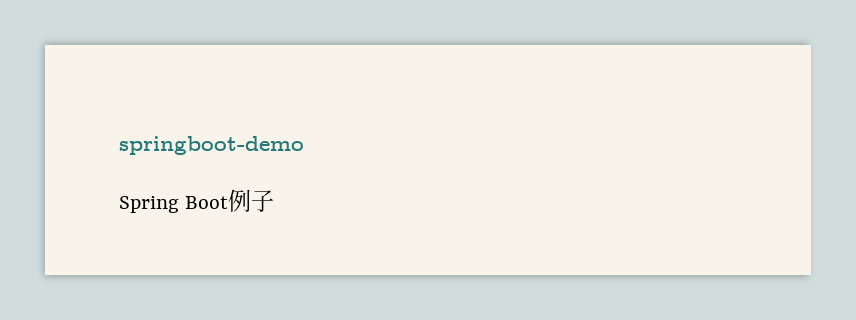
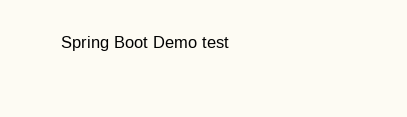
[119,136,304,155] springboot-demo // -> (61, 43) none
[228,189,275,212] 例子 -> [153,36,229,48] Demo test

